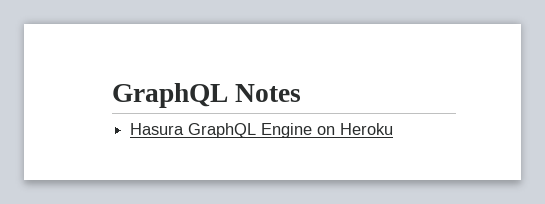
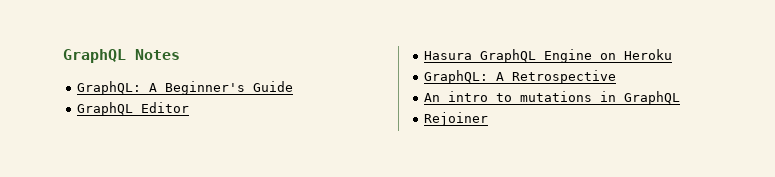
(302, 93) none -> [77,81,294,95] [77,102,190,116] // GraphQL: A Beginner's Guide // GraphQL Editor
(394, 129) none -> [424,70,617,84] [424,91,681,105] [424,112,489,126] // GraphQL: A Retrospective // An intro to mutations in GraphQL // Rejoiner

